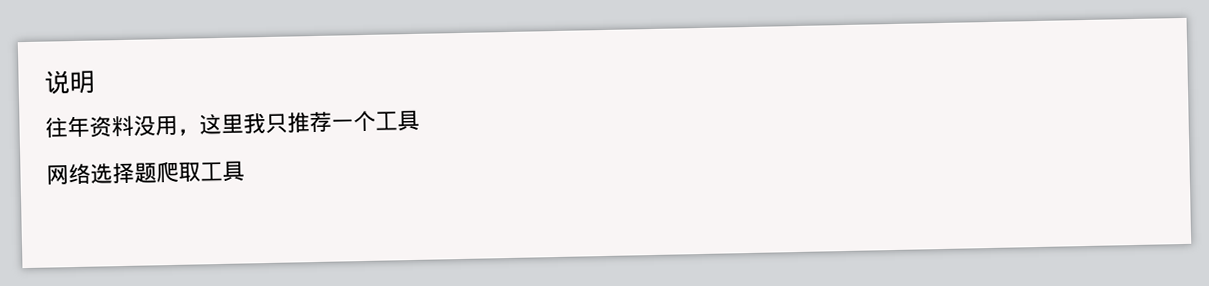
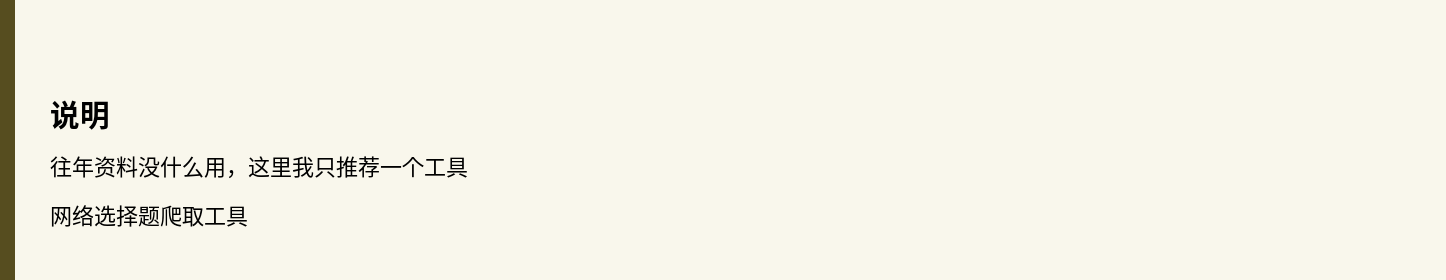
(156, 126) none -> [160,156,204,178] 什么

